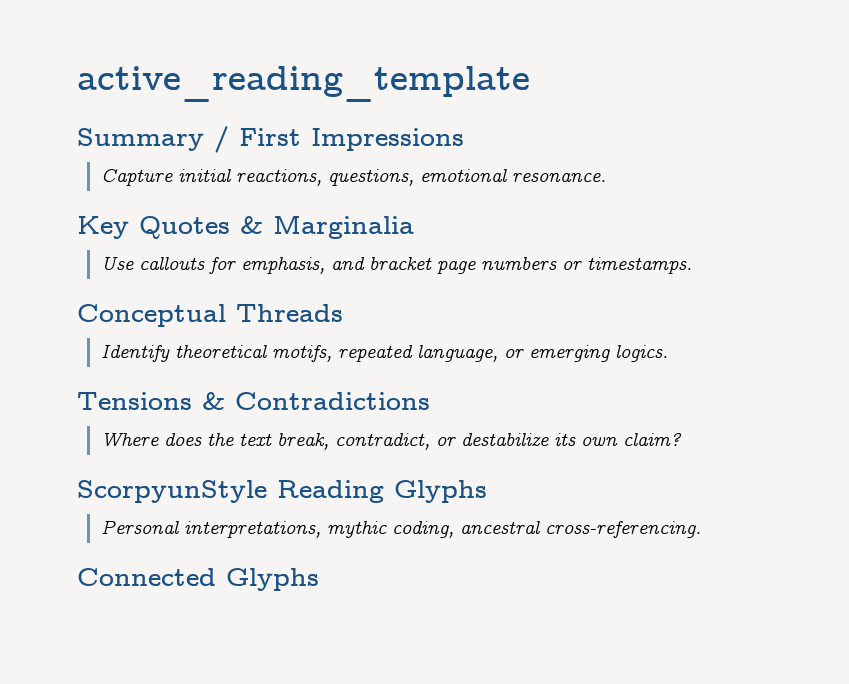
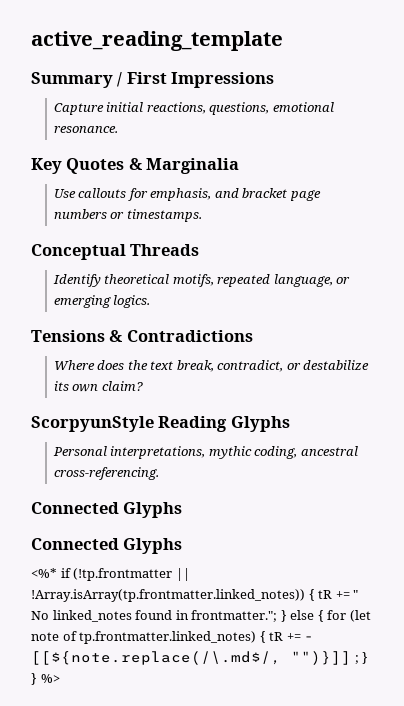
(319, 579) none -> [31,538,183,554] [31,568,190,581] [31,589,359,602] [31,610,371,622] [31,631,315,644] [31,651,369,665] [31,673,60,685] // Connected Glyphs // <%* if (!tp.frontmatter || !Array.isArray(tp.frontmatter.linked_notes)) { tR += " No linked_notes found in frontmatter."; } else { for (let note of tp.frontmatter.linked_notes) { tR += - [[${note.replace(/\.md$/, "")}]] ; } } %>

